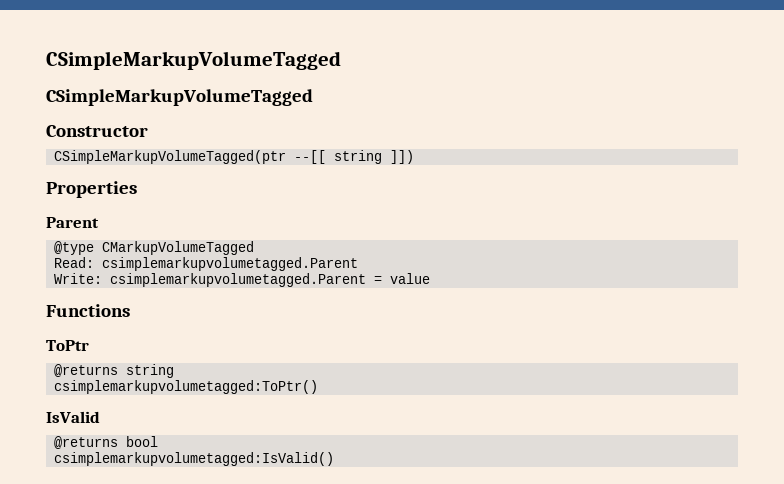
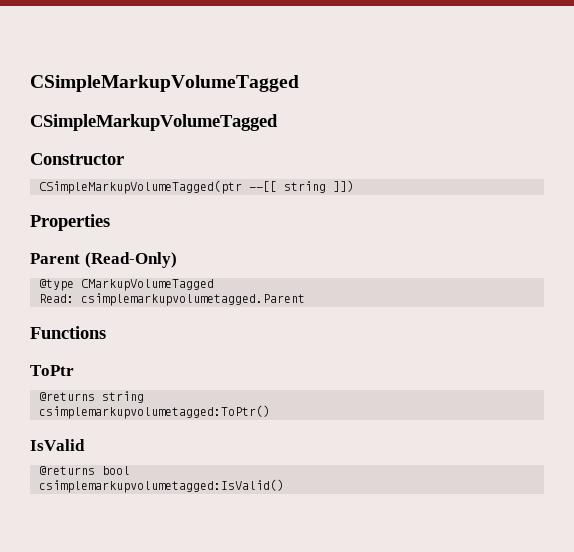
(99, 222) none -> [84,252,177,268] (Read-Only)
[53,273,430,287] // Write: csimplemarkupvolumetagged.Parent = value -> (305, 299) none

